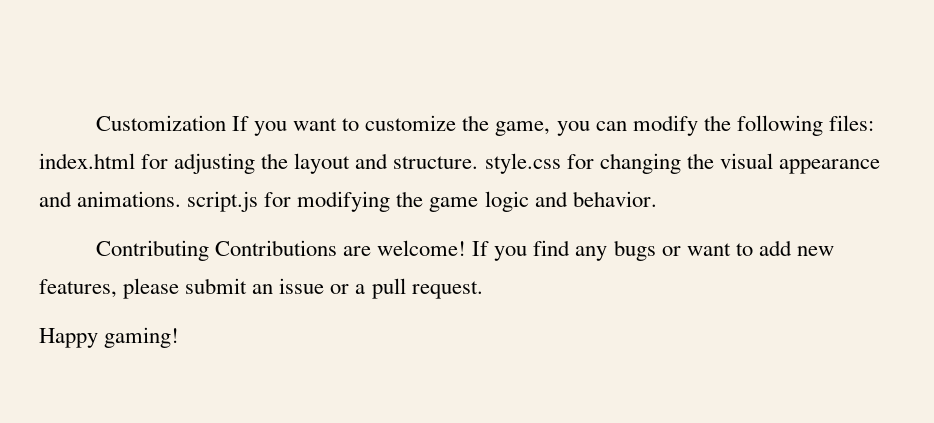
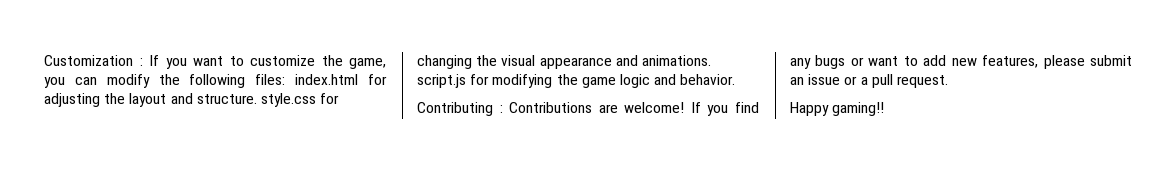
(226, 123) none -> [139,58,143,66] :
(209, 250) none -> [499,105,503,113] :
[104,327,180,348] gaming! -> [832,102,885,116] gaming!!

